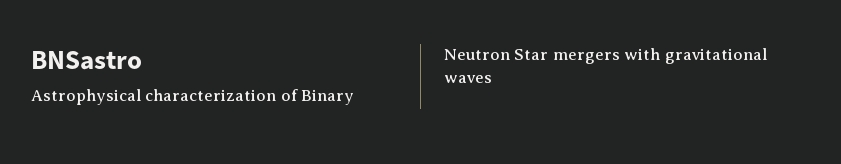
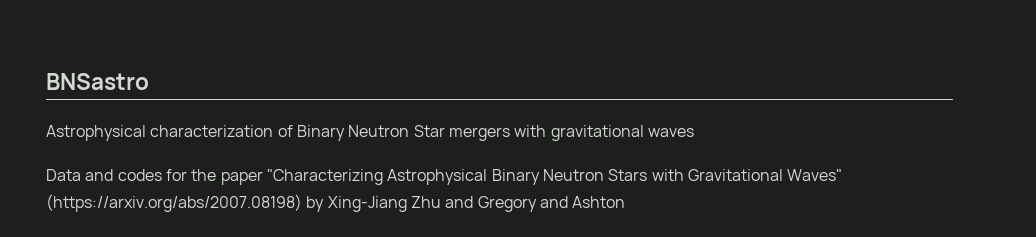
(492, 79) none -> [46,169,843,185] [46,194,626,212] // Data and codes for the paper "Characterizing Astrophysical Binary Neutron Stars with Gravitational Waves" (https://arxiv.org/abs/2007.08198) by Xing-Jiang Zhu and Gregory and Ashton

